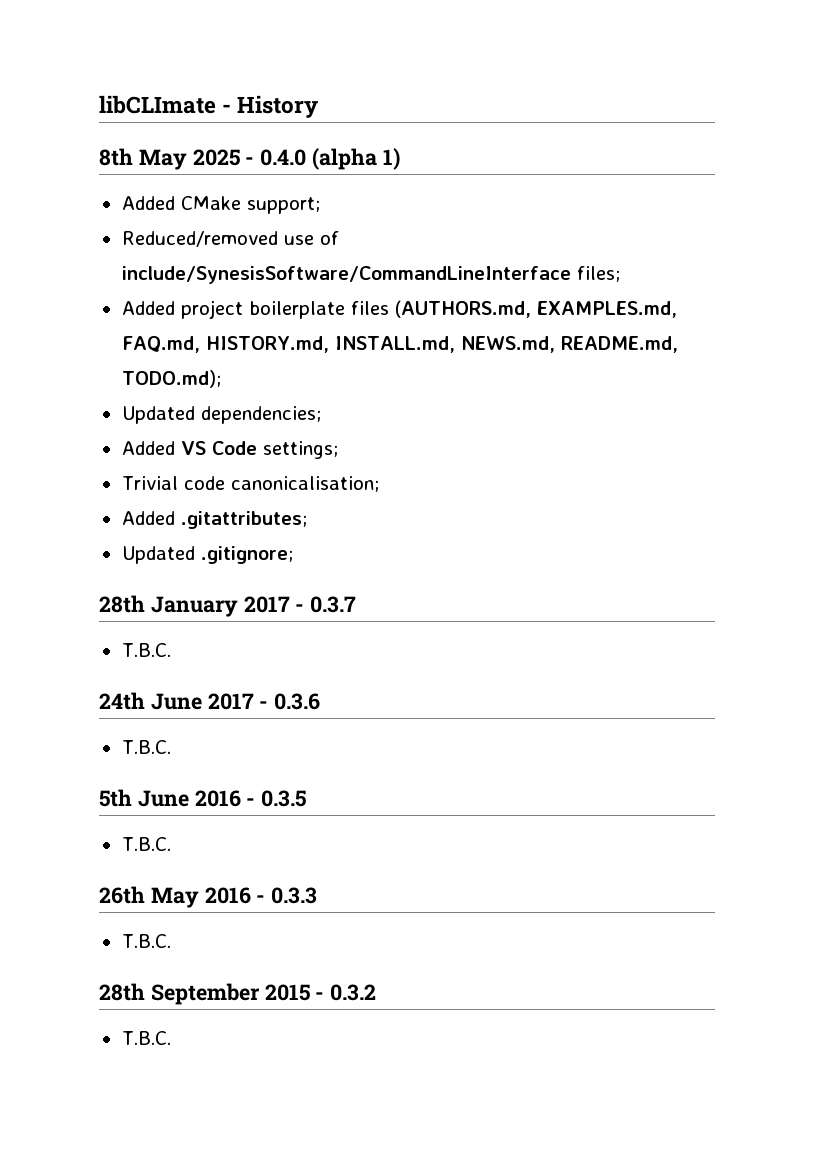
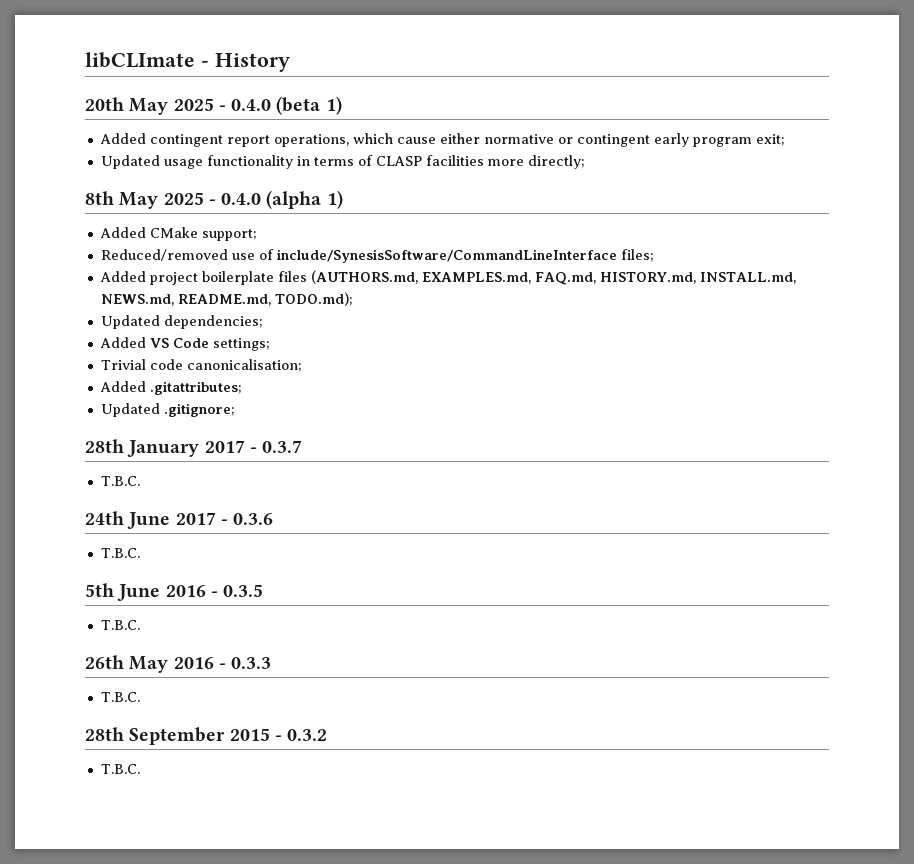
(319, 106) none -> [85,96,342,115] [99,133,785,147] [100,155,585,169] // 20th May 2025 - 0.4.0 (beta 1) // Added contingent report operations, which cause either normative or contingent early program exit; // Updated usage functionality in terms of CLASP facilities more directly;

